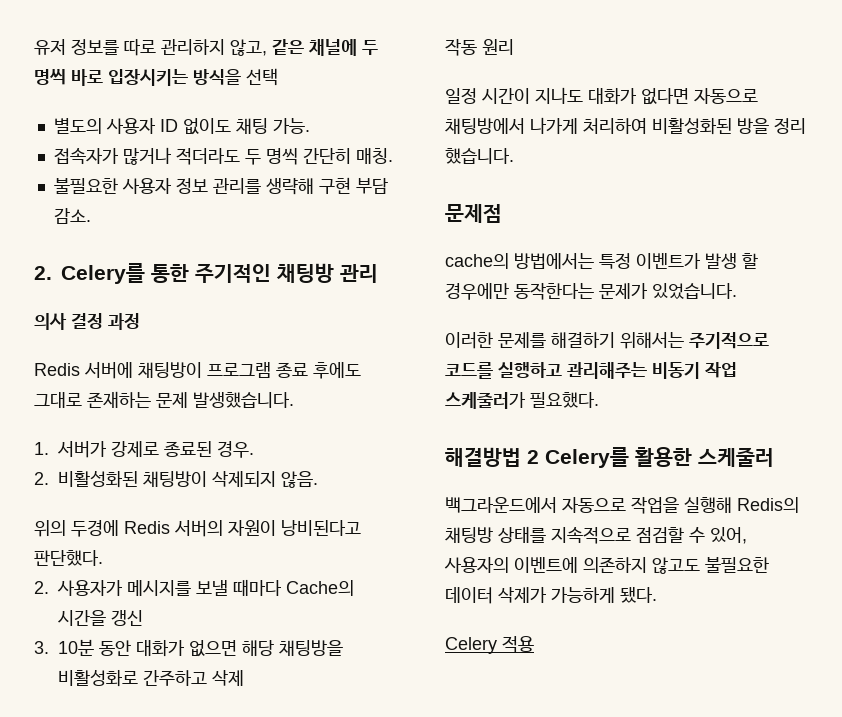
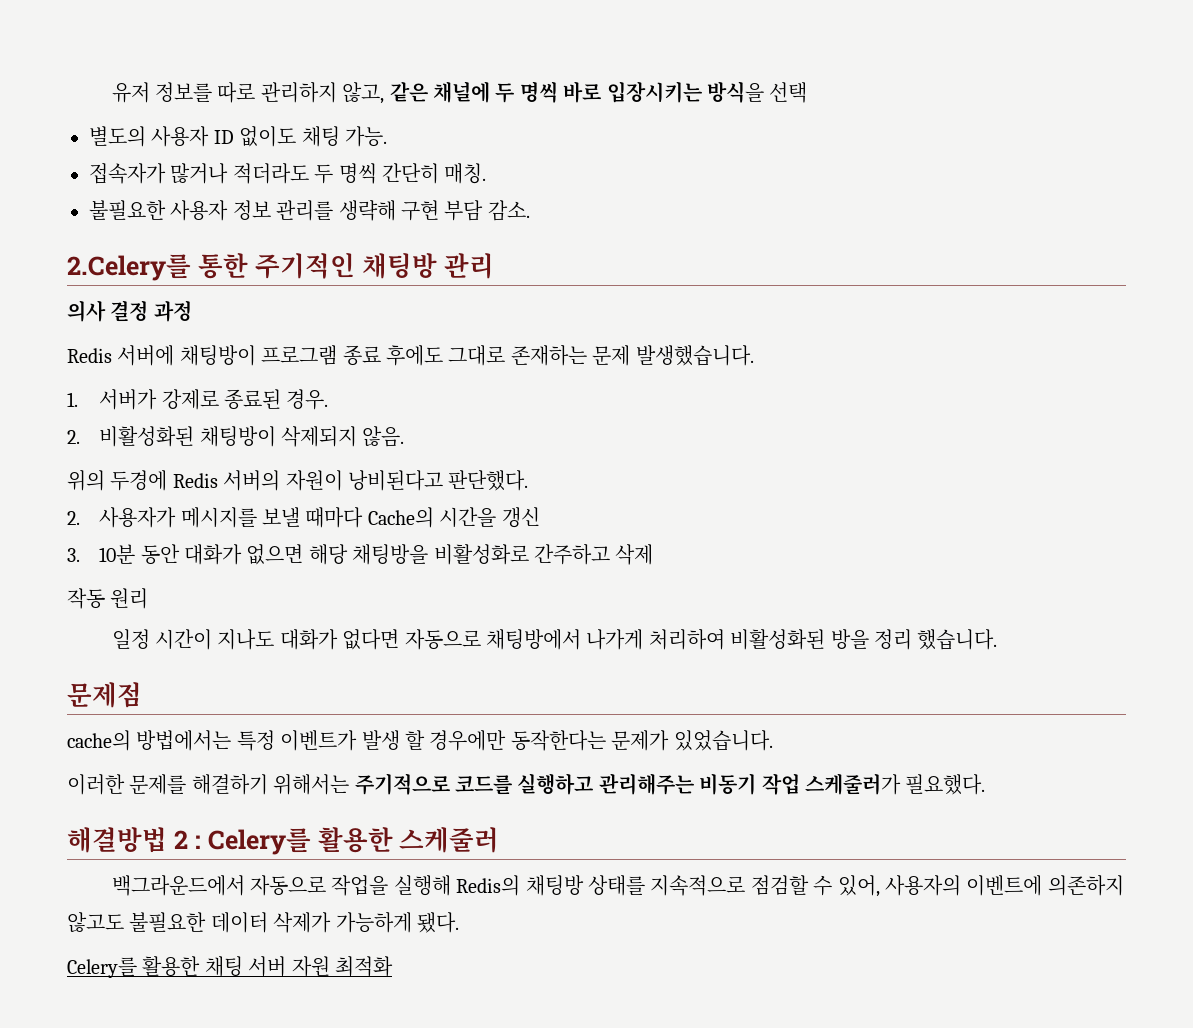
[34,263,145,284] 2. Celery를 -> [67,254,191,281] 2.Celery를
(539, 457) none -> [194,835,201,849] :
[445,636,534,654] Celery 적용 -> [67,956,393,978] Celery를 활용한 채팅 서버 자원 최적화

